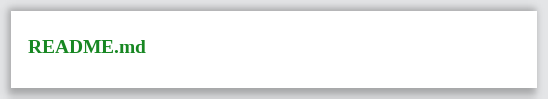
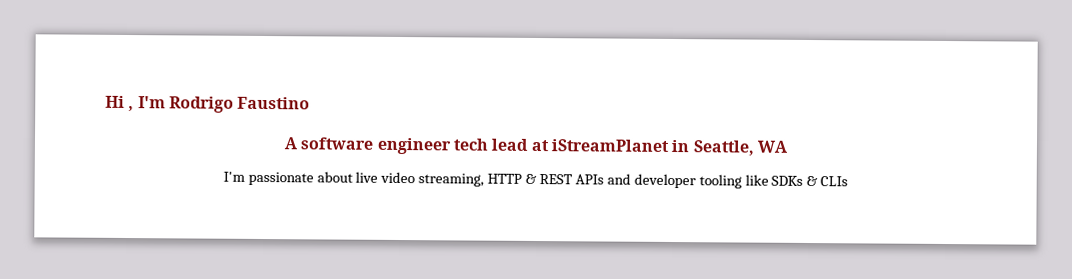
[28,40,146,53] README.md -> [105,95,311,113] [284,137,788,156] [222,171,849,189] Hi , I'm Rodrigo Faustino // A software engineer tech lead at iStreamPlanet in Seattle, WA // I'm passionate about live video streaming, HTTP & REST APIs and developer tooling like SDKs & CLIs

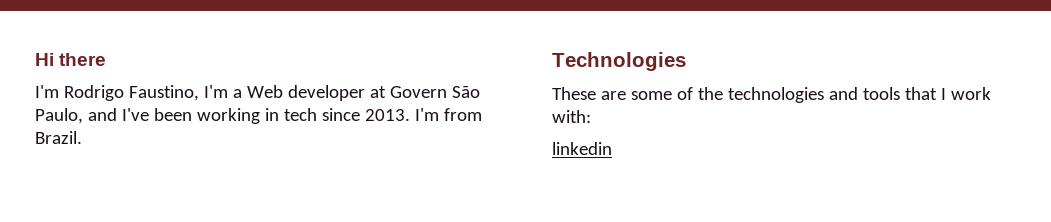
[128,106,135,112] , -> [59,53,107,66] there //
[237,96,311,110] [284,137,788,156] [222,171,849,189] Faustino // A software engineer tech lead at iStreamPlanet in Seattle, WA // I'm passionate about live video streaming, HTTP & REST APIs and developer tooling like SDKs & CLIs -> [128,85,480,101] [35,108,482,124] [35,131,82,144] [552,52,686,71] [552,87,991,103] [552,110,591,123] [552,142,612,155] Faustino, I'm a Web developer at Govern São Paulo, and I've been working in tech since 2013. I'm from Brazil. // Technologies // These are some of the technologies and tools that I work with: // linkedin

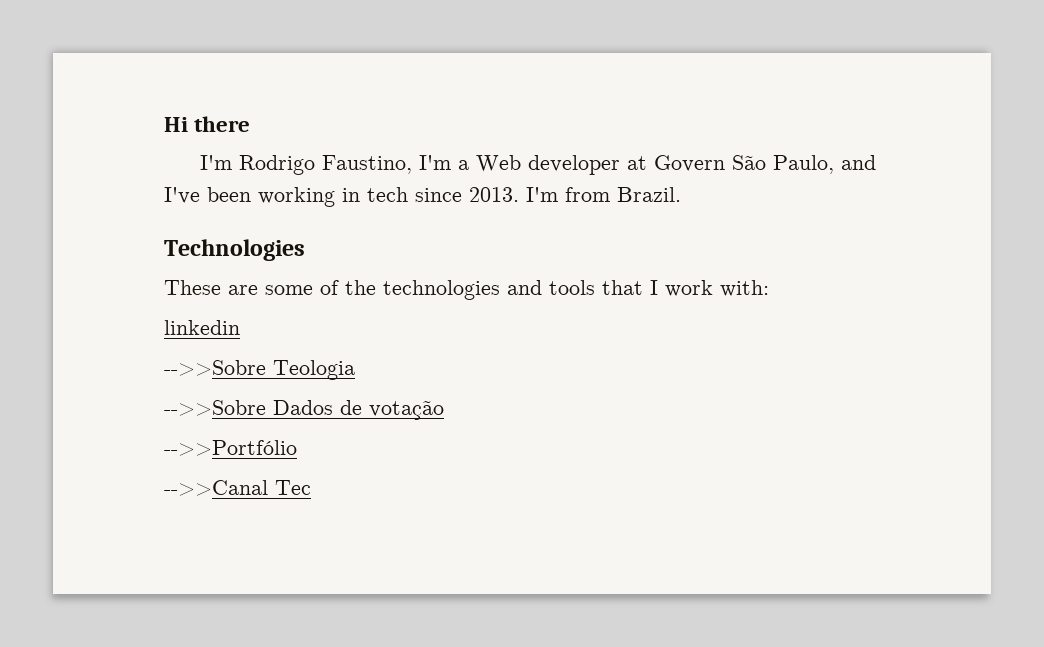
(612, 148) none -> [164,360,355,380] [164,400,444,420] [164,440,297,456] [164,480,311,496] // -->>Sobre Teologia // -->>Sobre Dados de votação // -->>Portfólio // -->>Canal Tec

